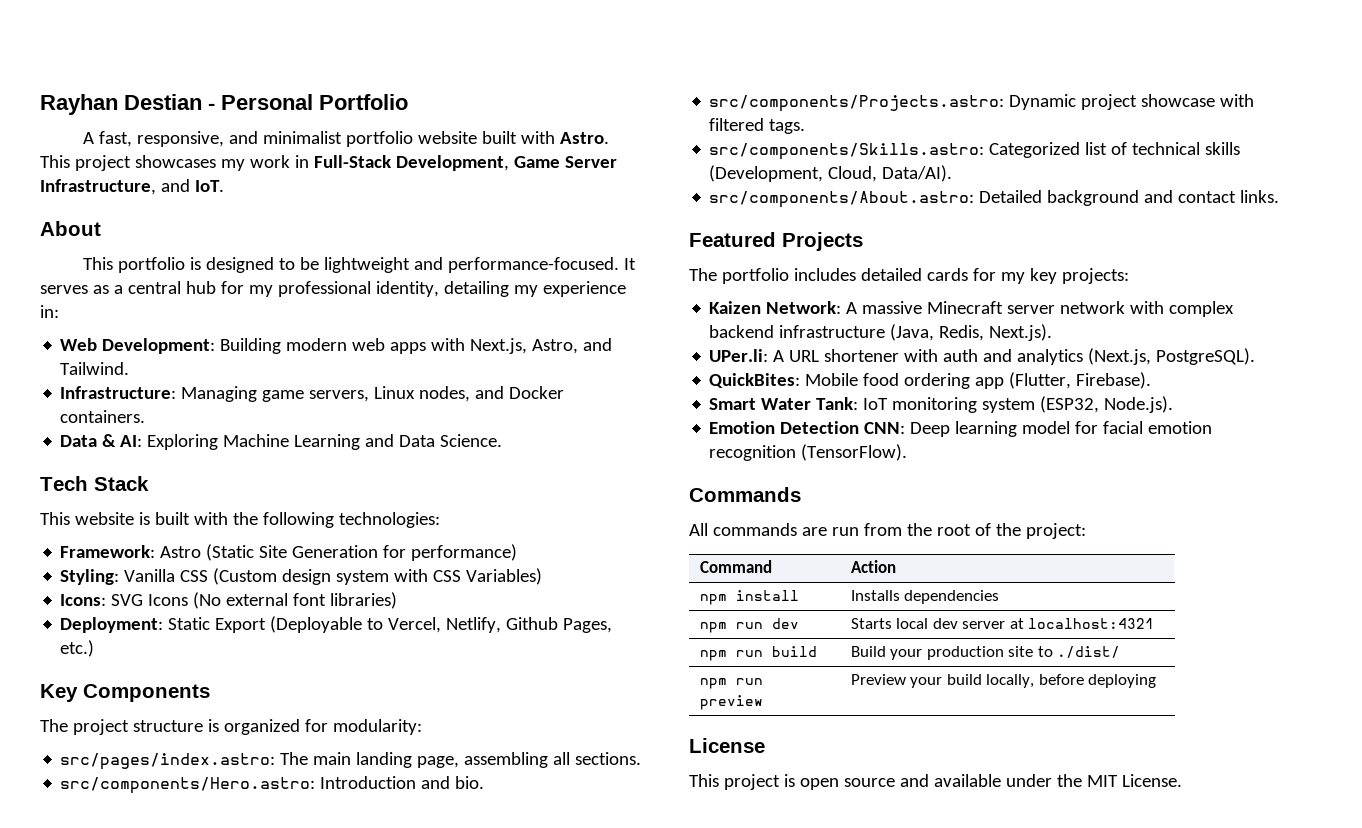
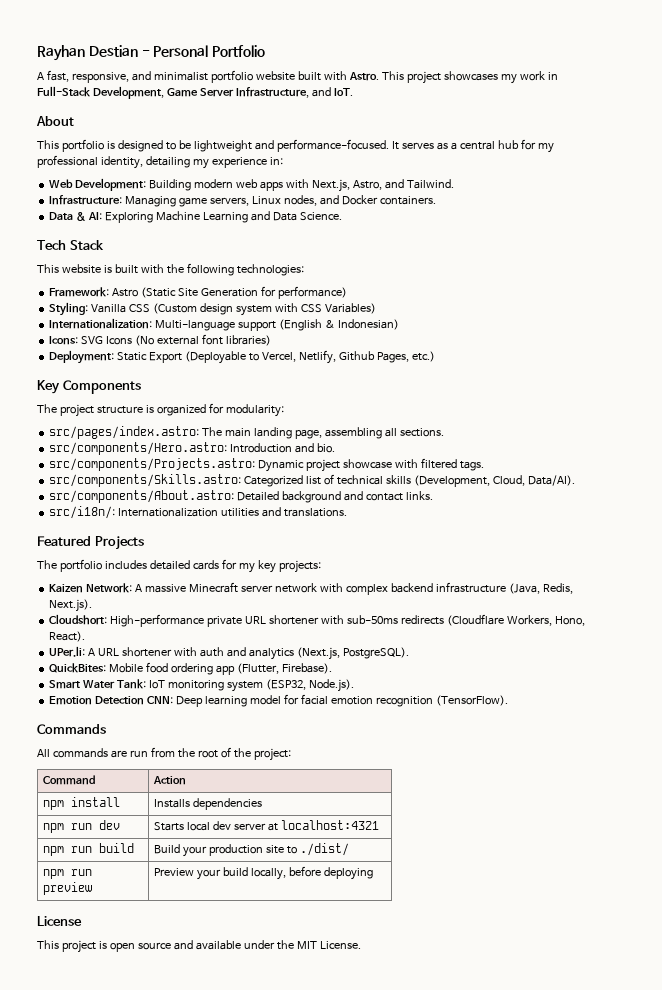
(543, 576) none -> [49,318,399,331] // Internationalization: Multi-language support (English & Indonesian)
(1280, 196) none -> [49,506,347,519] // src/i18n/: Internationalization utilities and translations.
(1053, 332) none -> [49,614,585,627] [49,631,86,642] // Cloudshort: High-performance private URL shortener with sub-50ms redirects (Cloudflare Workers, Hono, React).

